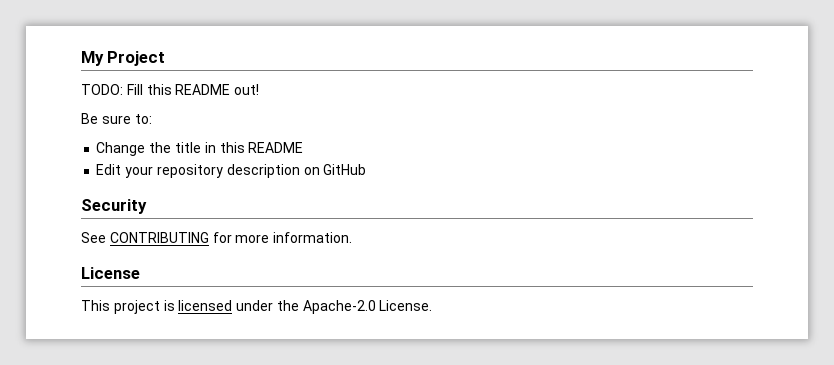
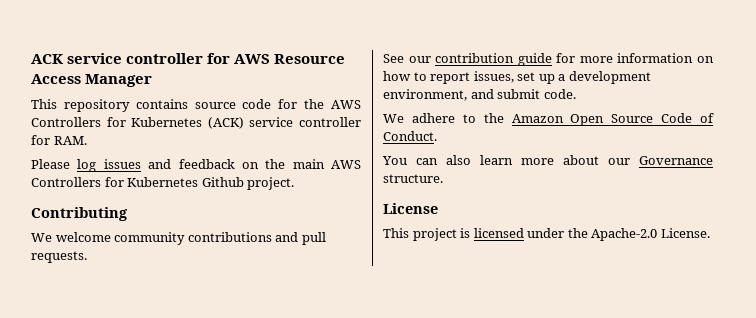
[81,51,166,66] [81,84,260,95] [81,113,152,124] [96,142,304,156] [96,164,367,178] [81,199,147,214] [81,232,353,243] My Project // TODO: Fill this README out! // Be sure to: // Change the title in this README // Edit your repository description on GitHub // Security // See CONTRIBUTING for more information. -> [31,53,346,64] [31,74,153,87] [31,99,361,112] [31,117,361,129] [31,135,87,145] [31,159,361,172] [31,177,295,190] [31,207,128,221] [31,232,326,245] [31,251,87,263] [383,53,714,66] [383,71,651,84] [383,89,576,101] [383,113,714,126] [383,131,437,141] [382,155,713,165] [383,174,443,183] ACK service controller for AWS Resource Access Manager // This repository contains source code for the AWS Controllers for Kubernetes (ACK) service controller for RAM. // Please log issues and feedback on the main AWS Controllers for Kubernetes Github project. // Contributing // We welcome community contributions and pull requests. // See our contribution guide for more information on how to report issues, set up a development environment, and submit code. // We adhere to the Amazon Open Source Code of Conduct. // You can also learn more about our Governance structure.

